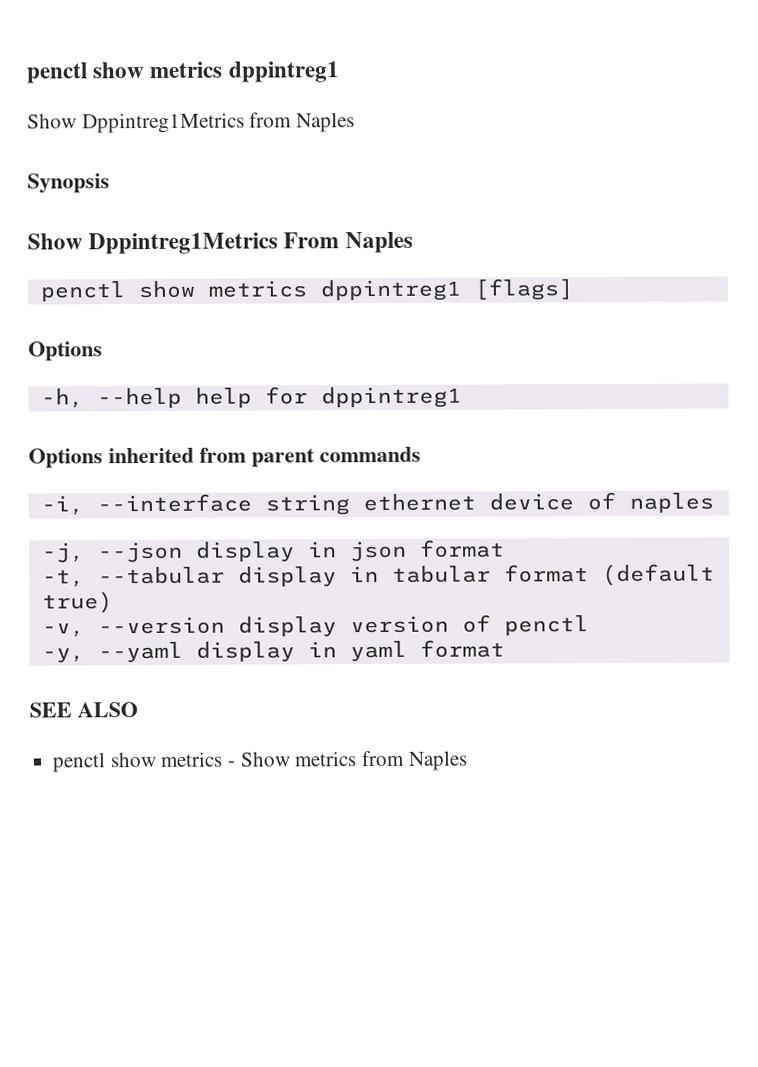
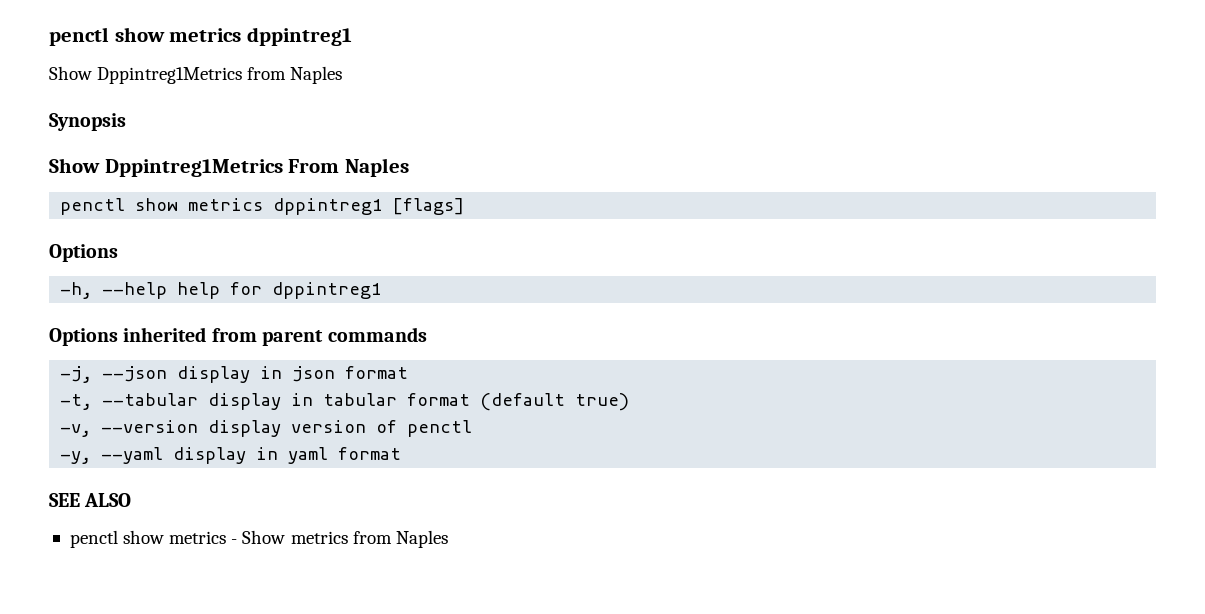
[40,491,714,516] // -i, --interface string ethernet device of naples -> (427, 334) none

